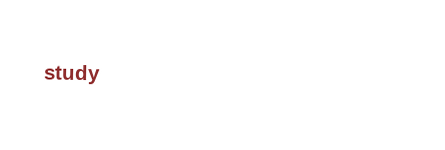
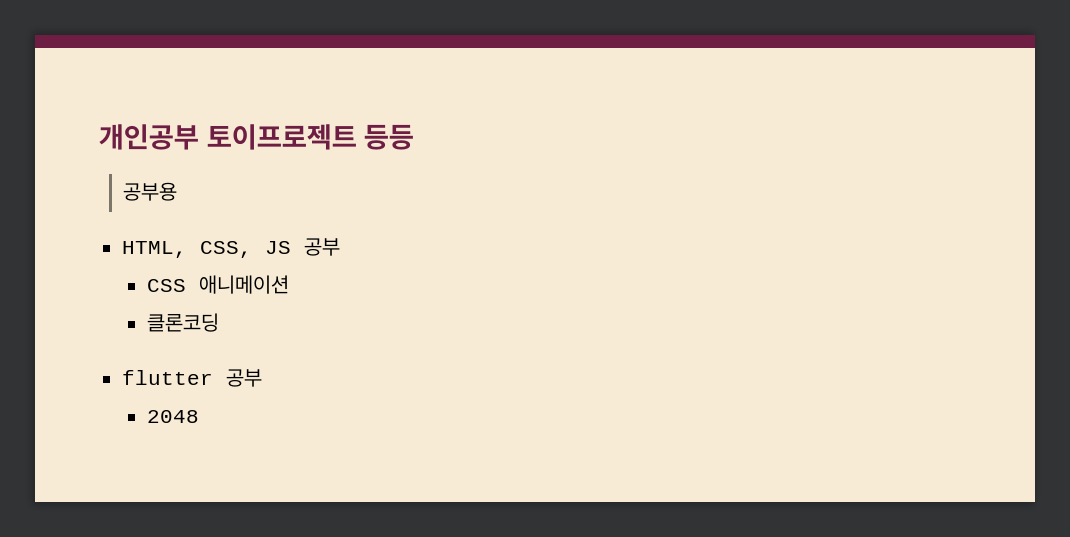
[43,64,101,85] study -> [99,124,415,150] [123,182,178,201] [122,238,341,258] [146,275,289,294] [146,313,219,332] [122,369,263,387] [146,410,199,423] 개인공부 토이프로젝트 등등 // 공부용 // HTML, CSS, JS 공부 // CSS 애니메이션 // 클론코딩 // flutter 공부 // 2048

